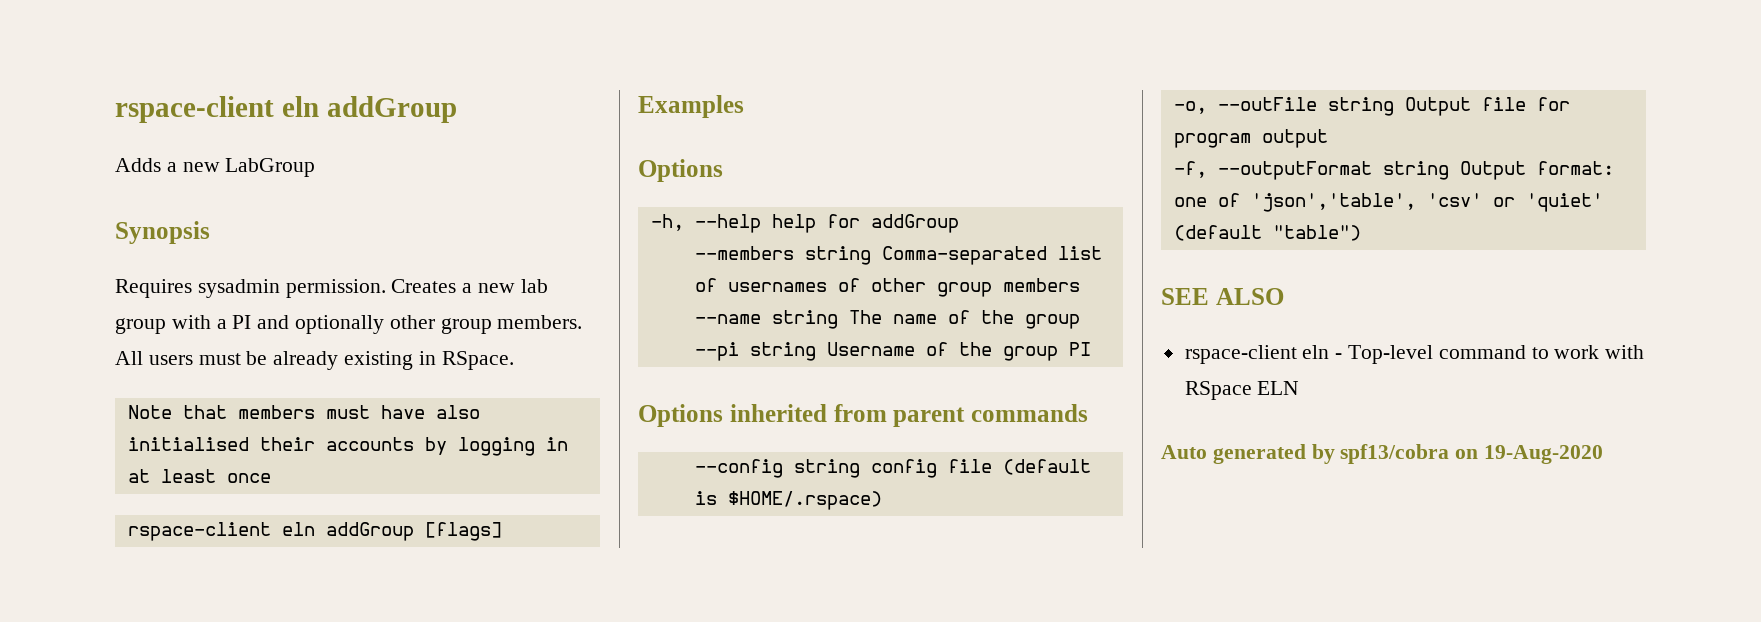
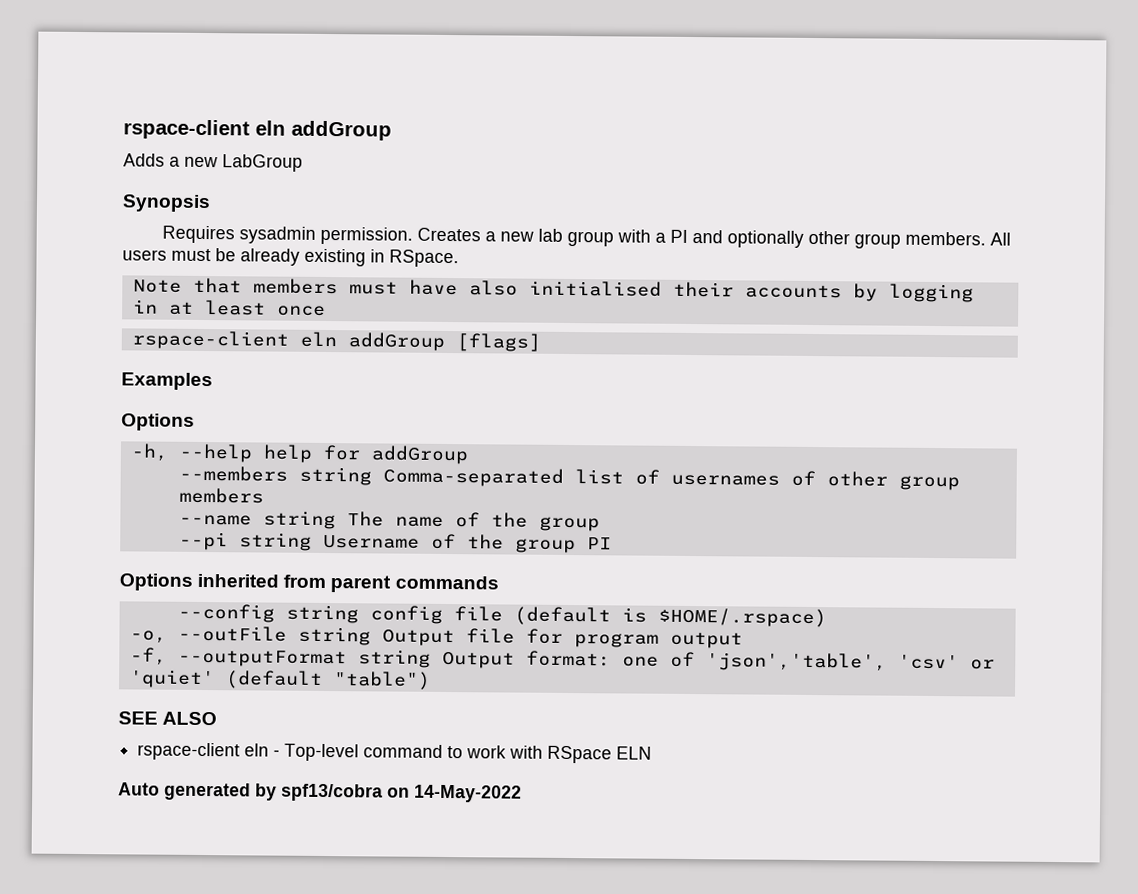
[1484,445,1604,464] 19-Aug-2020 -> [414,784,522,803] 14-May-2022

